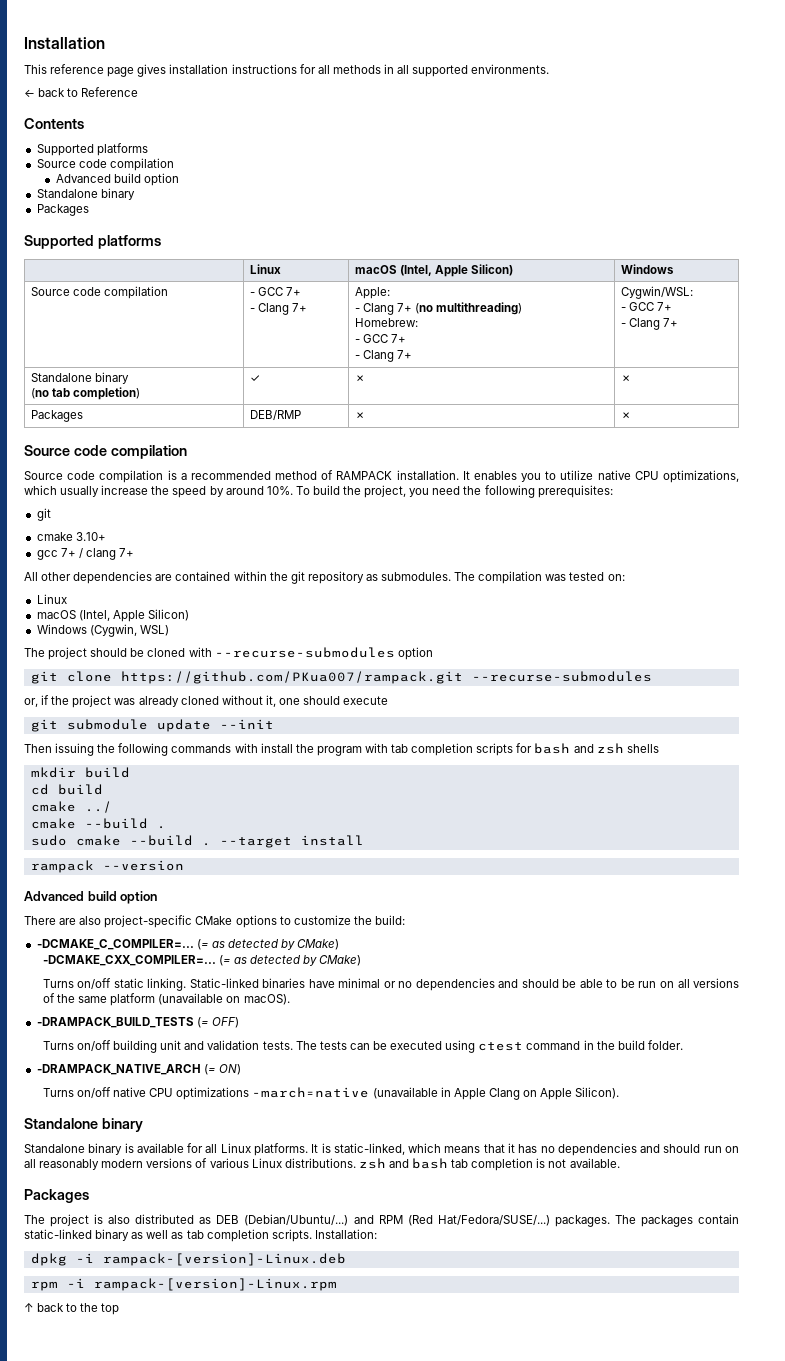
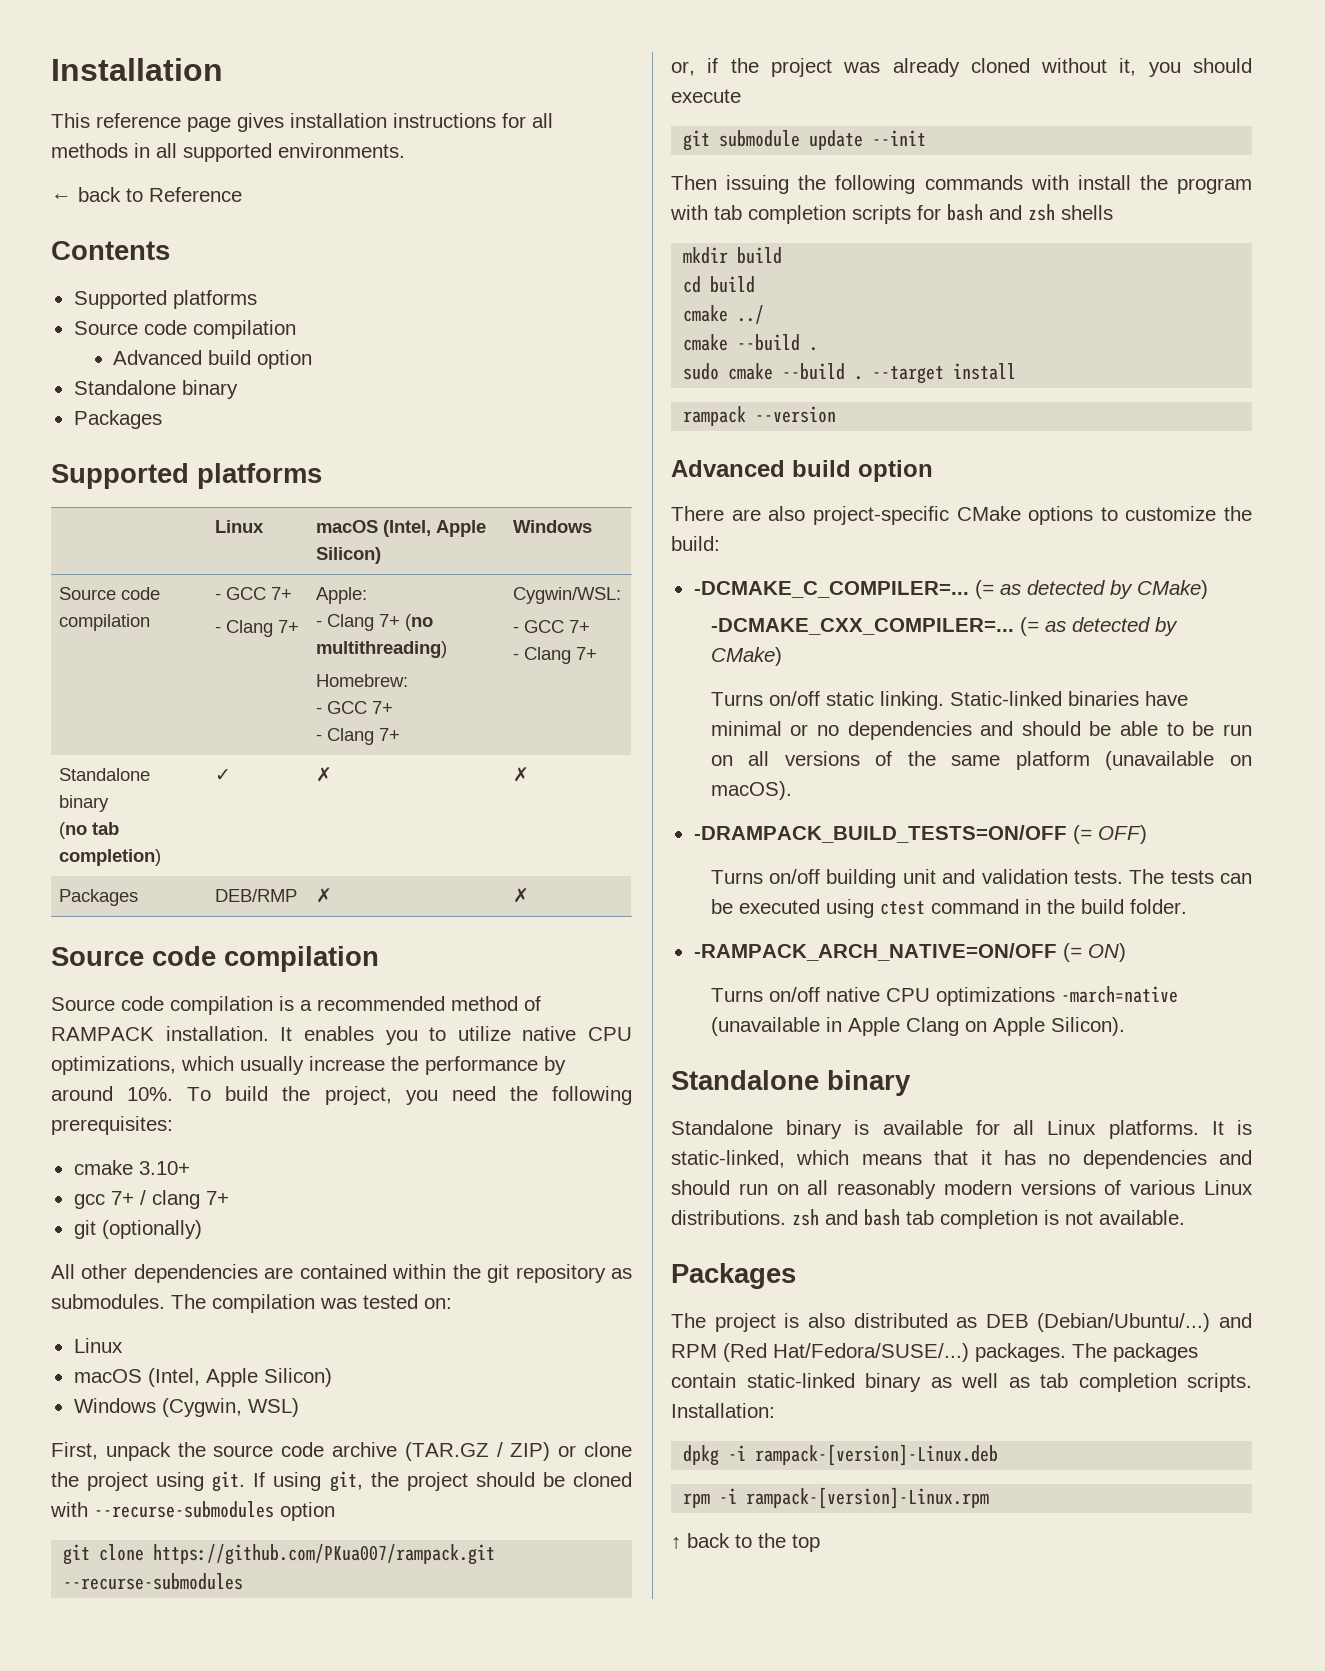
[172,486,207,498] speed -> [425,1056,538,1075] performance
[36,508,51,521] // git -> (173, 1125) none
(135, 552) none -> [73,1220,202,1239] // git (optionally)
[24,648,45,657] The -> [51,1442,632,1461] [51,1471,399,1492] First, unpack the source code archive (TAR.GZ / ZIP) or clone the project using git. If using git, the
[278,698,300,705] one -> [1148,62,1181,77] you
[36,1017,194,1028] -DRAMPACK_BUILD_TESTS -> [693,825,1067,843] -DRAMPACK_BUILD_TESTS=ON/OFF
[36,1064,201,1075] -DRAMPACK_NATIVE_ARCH -> [693,943,1057,961] -RAMPACK_ARCH_NATIVE=ON/OFF

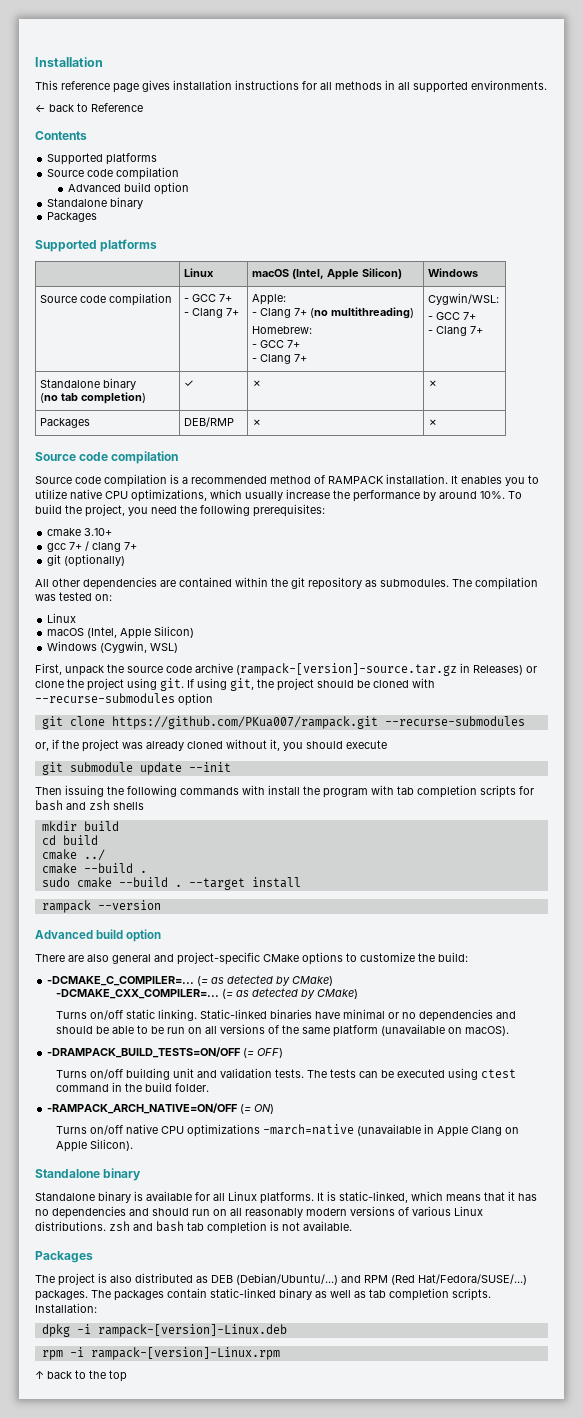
[404,1442,551,1461] (TAR.GZ / ZIP) -> [236,663,523,676] (rampack-[version]-source.tar.gz in Releases)
(806, 513) none -> [112,954,174,964] general and

